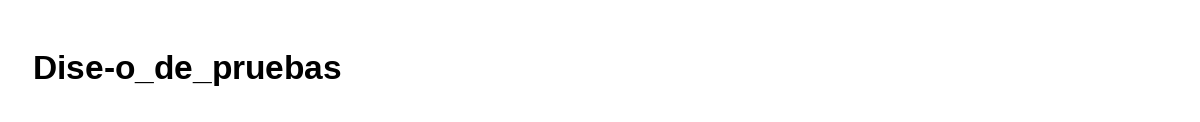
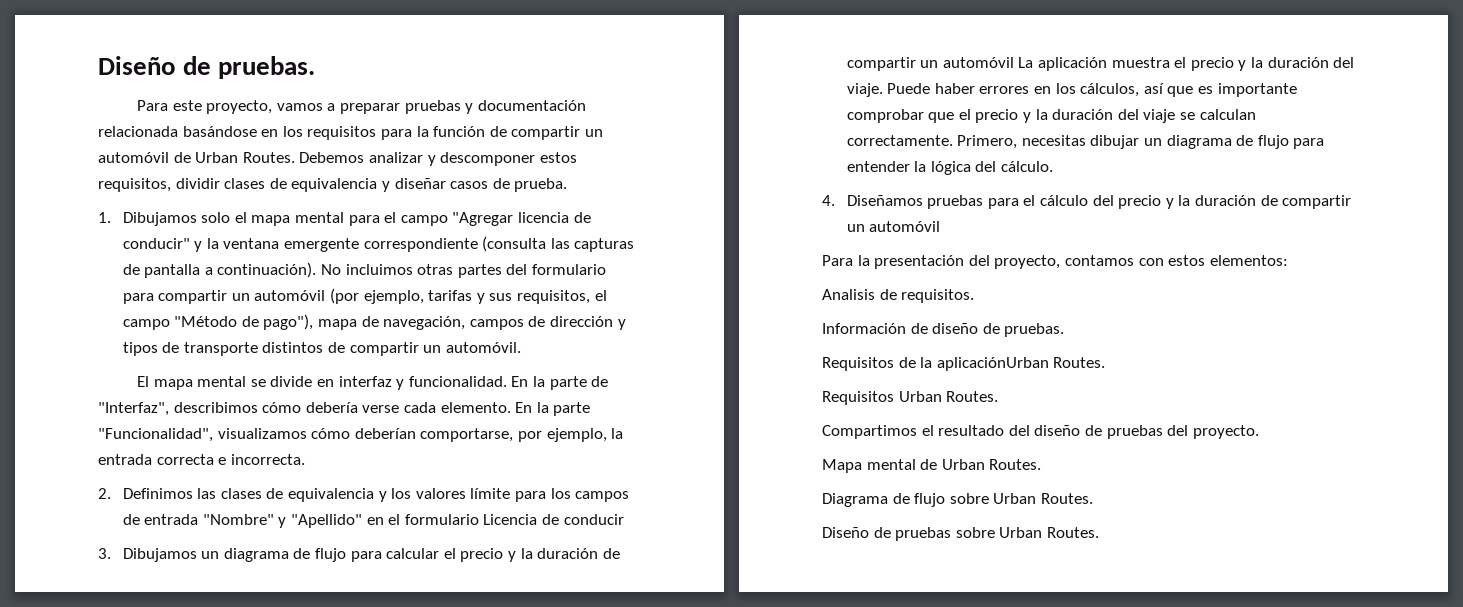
[33,55,342,86] Dise-o_de_pruebas -> [98,56,316,79] [137,100,586,114] [98,126,603,140] [98,152,577,166] [98,178,568,192] [98,212,591,226] [122,236,635,252] [122,262,606,278] [122,288,607,304] [122,314,626,330] [122,342,521,356] [137,376,609,390] [98,402,591,416] [98,428,624,442] [98,454,305,465] [98,488,630,502] [122,514,624,528] [98,548,620,562] [846,57,1355,71] [846,83,1297,97] [846,109,1256,123] [846,135,1325,149] [846,161,1054,175] [822,195,1352,209] [846,221,941,232] [822,255,1288,269] [822,289,975,303] [822,323,1065,337] [822,357,1106,371] [822,391,999,405] [822,425,1259,439] [822,459,1042,473] [822,493,1093,507] [822,527,1099,541] Diseño de pruebas. // Para este proyecto, vamos a preparar pruebas y documentación relacionada basándose en los requisitos para la función de compartir un automóvil de Urban Routes. Debemos analizar y descomponer estos requisitos, dividir clases de equivalencia y diseñar casos de prueba. // 1. Dibujamos solo el mapa mental para el campo "Agregar licencia de conducir" y la ventana emergente correspondiente (consulta las capturas de pantalla a continuación). No incluimos otras partes del formulario para compartir un automóvil (por ejemplo, tarifas y sus requisitos, el campo "Método de pago"), mapa de navegación, campos de dirección y tipos de transporte distintos de compartir un automóvil. // El mapa mental se divide en interfaz y funcionalidad. En la parte de "Interfaz", describimos cómo debería verse cada elemento. En la parte "Funcionalidad", visualizamos cómo deberían comportarse, por ejemplo, la entrada correcta e incorrecta. // 2. Definimos las clases de equivalencia y los valores límite para los campos de entrada "Nombre" y "Apellido" en el formulario Licencia de conducir // 3. Dibujamos un diagrama de flujo para calcular el precio y la duración de compartir un automóvil La aplicación muestra el precio y la duración del viaje. Puede haber errores en los cálculos, así que es importante comprobar que el precio y la duración del viaje se calculan correctamente. Primero, necesitas dibujar un diagrama de flujo para entender la lógica del cálculo. // 4. Diseñamos pruebas para el cálculo del precio y la duración de compartir un automóvil // Para la presentación del proyecto, contamos con estos elementos: // Analisis de requisitos. // Información de diseño de pruebas. // Requisitos de la aplicaciónUrban Routes. // Requisitos Urban Routes. // Compartimos el resultado del diseño de pruebas del proyecto. // Mapa mental de Urban Routes. // Diagrama de flujo sobre Urban Routes. // Diseño de pruebas sobre Urban Routes.

